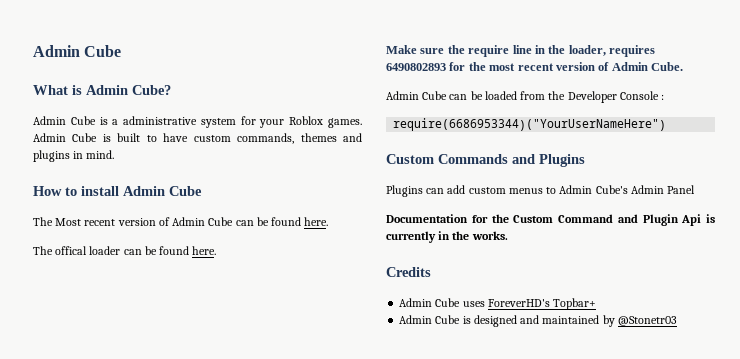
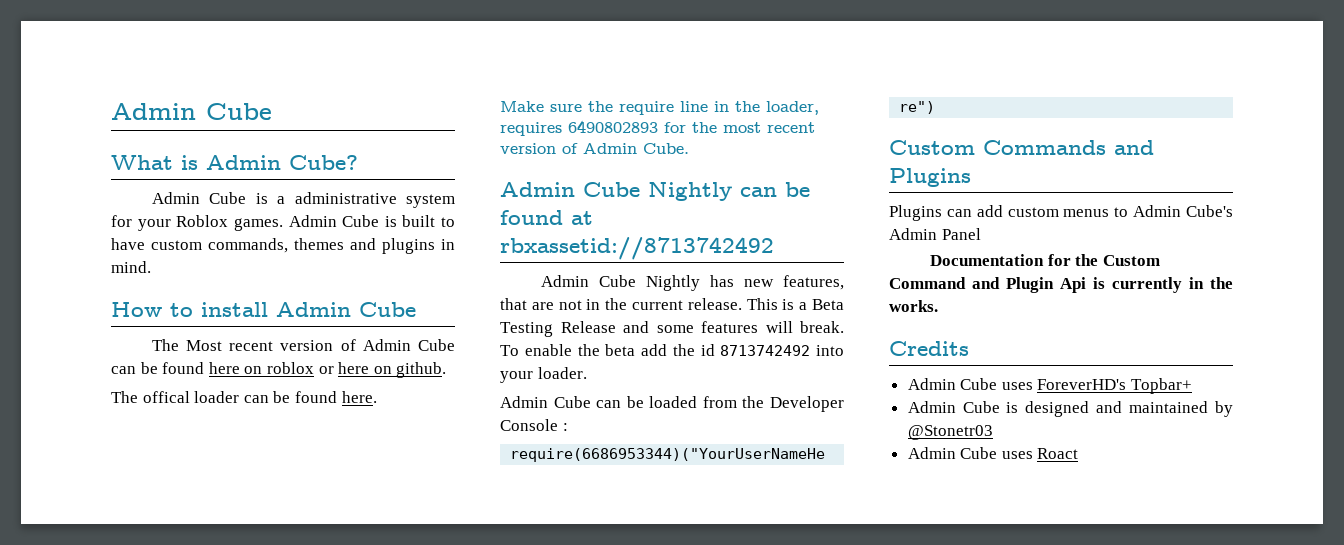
[304,217,329,226] here. -> [208,362,447,378] here on roblox or here on github.
(683, 66) none -> [500,182,810,201] [500,210,593,225] [500,237,774,260] [540,275,844,291] [500,298,844,310] [500,321,844,337] [500,344,844,356] [500,367,587,383] // Admin Cube Nightly can be found at rbxassetid://8713742492 // Admin Cube Nightly has new features, that are not in the current release. This is a Beta Testing Release and some features will break. To enable the beta add the id 8713742492 into your loader.
(677, 321) none -> [907,447,1079,459] // Admin Cube uses Roact

